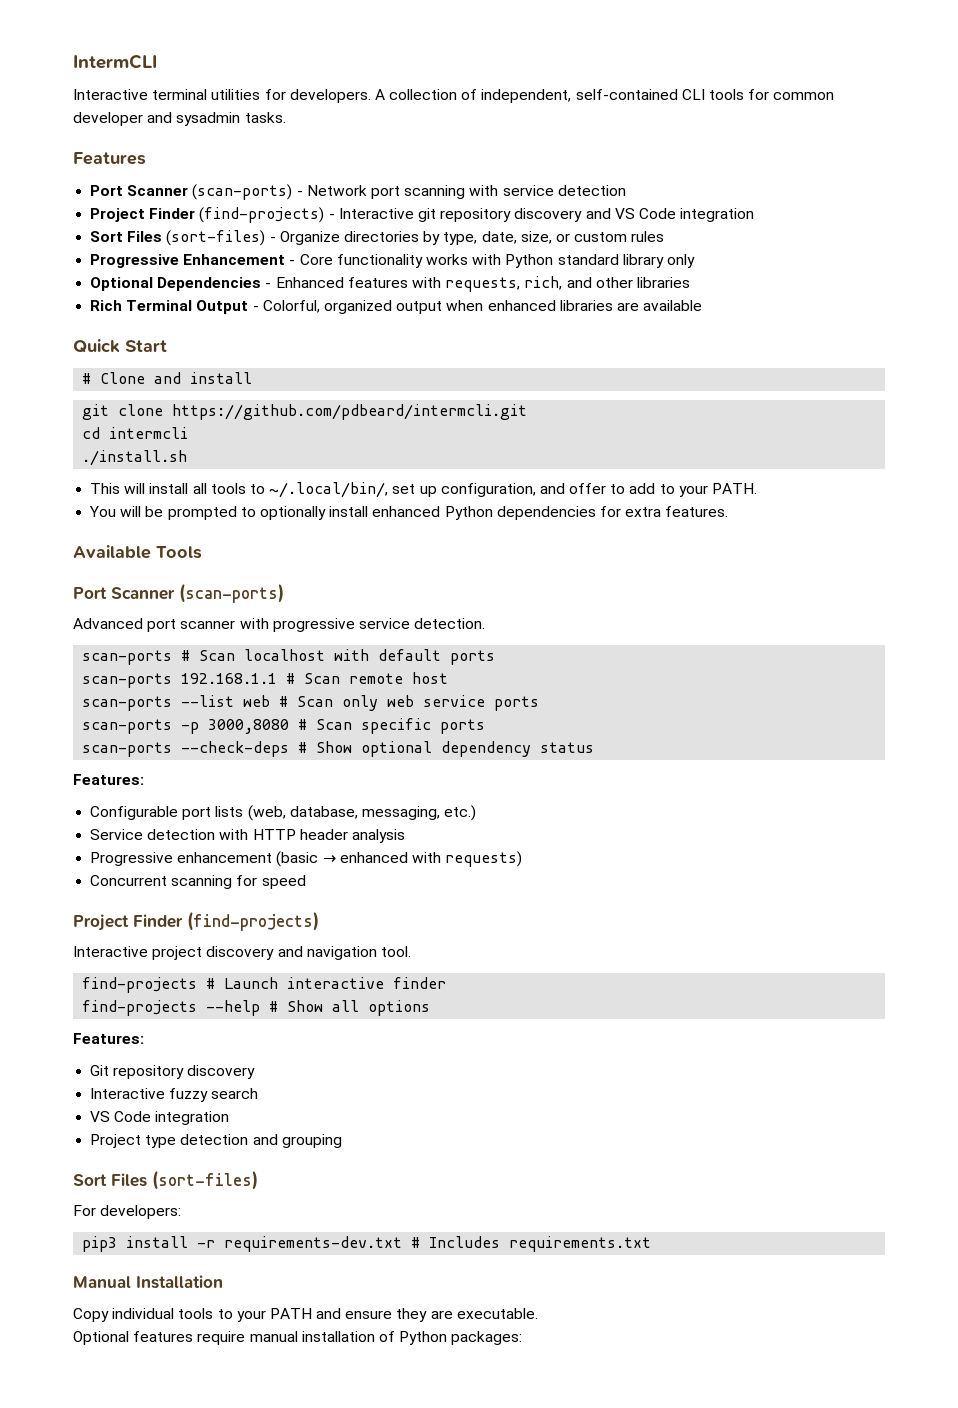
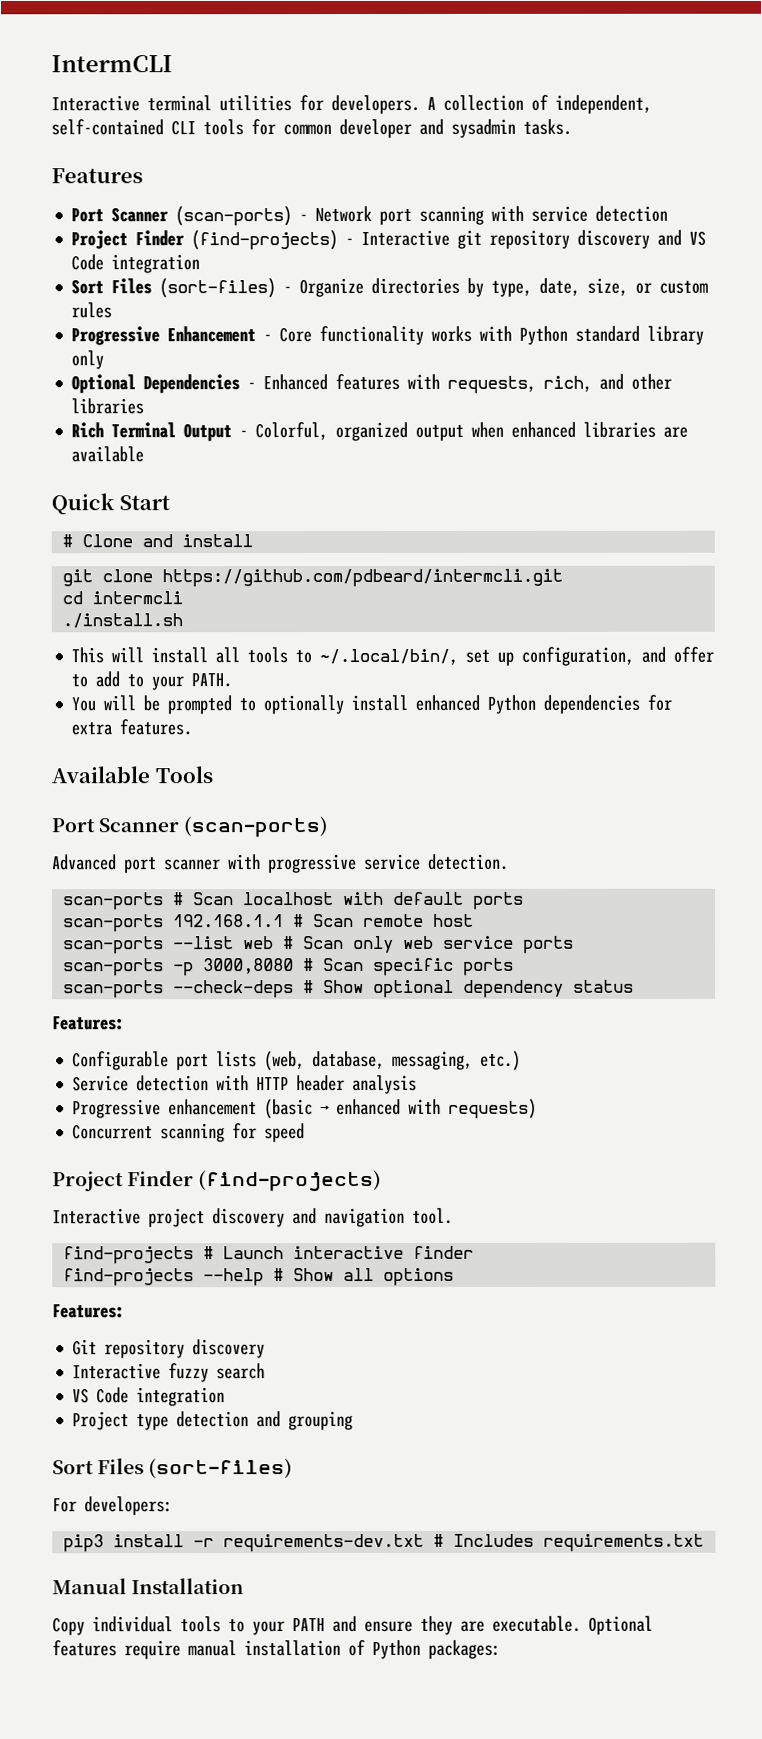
(538, 1313) // -> (581, 1623) none

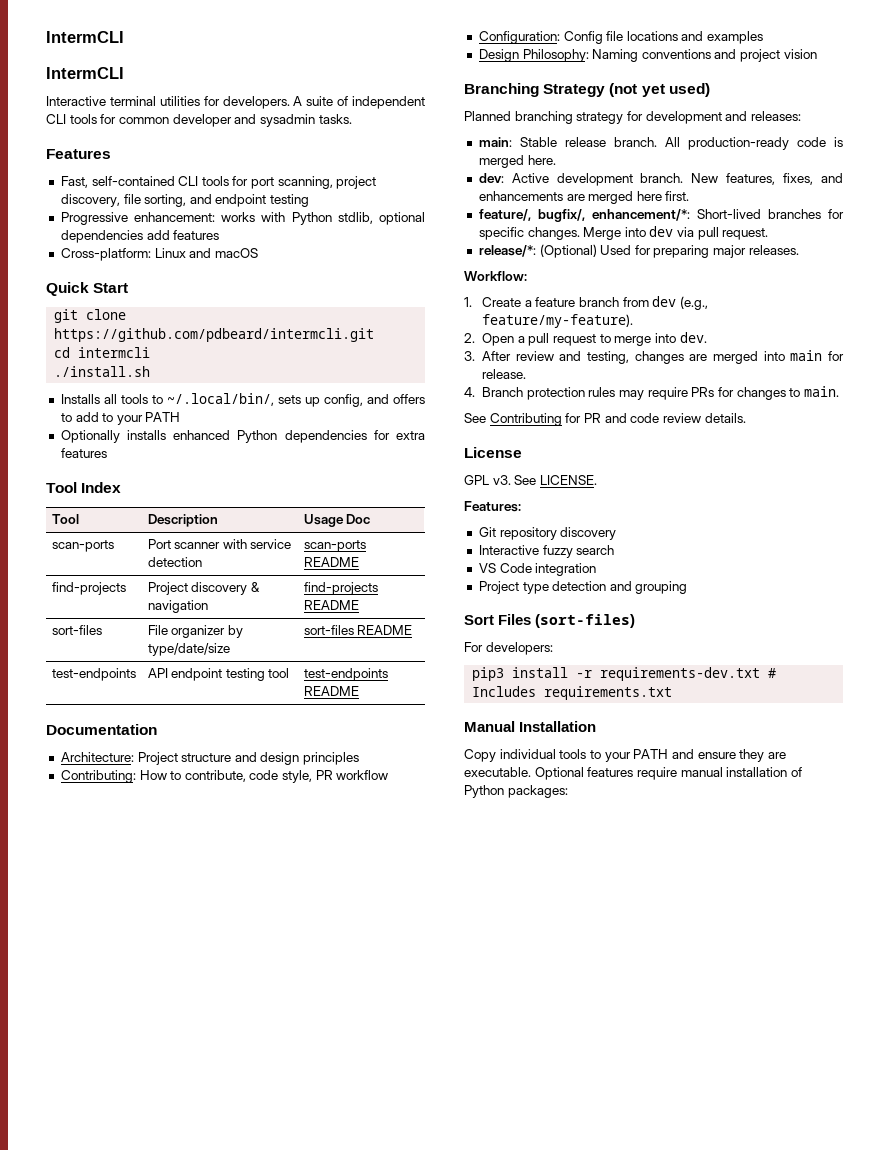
[51,55,173,73] IntermCLI -> [46,31,124,43] [46,67,124,79] IntermCLI // IntermCLI
[443,94,652,114] [51,119,164,136] collection of independent, self-contained -> [306,96,425,109] suite of independent
[71,205,669,227] [71,229,707,251] [71,254,201,274] [71,277,709,299] [71,302,113,319] [71,325,705,346] [71,350,105,370] [71,373,673,394] [71,398,145,415] [71,421,689,442] [71,446,145,463] [51,493,170,515] [62,534,254,548] Port Scanner (scan-ports) - Network port scanning with service detection // Project Finder (find-projects) - Interactive git repository discovery and VS Code integration // Sort Files (sort-files) - Organize directories by type, date, size, or custom rules // Progressive Enhancement - Core functionality works with Python standard library only // Optional Dependencies - Enhanced features with requests, rich, and other libraries // Rich Terminal Output - Colorful, organized output when enhanced libraries are available // Quick Start // # Clone and install -> [60,176,377,189] [60,194,310,207] [60,212,425,225] [60,230,220,243] [60,248,258,261] [46,282,129,296] Fast, self-contained CLI tools for port scanning, project discovery, file sorting, and endpoint testing // Progressive enhancement: works with Python stdlib, optional dependencies add features // Cross-platform: Linux and macOS // Quick Start
[71,647,209,664] This will install -> [60,394,100,404] Installs
[465,646,715,666] [71,671,233,691] [71,694,409,715] set up configuration, and offer to add to your PATH. // You will be prompted to optionally install -> [277,394,425,407] [60,412,181,425] [60,430,167,443] sets up config, and offers to add to your PATH // Optionally installs
[119,719,193,736] [51,766,213,784] [51,816,329,838] [51,853,509,874] [63,891,525,911] [63,913,475,933] [63,935,575,955] [63,957,515,977] [63,979,635,999] [52,1016,125,1031] [72,1050,522,1072] [72,1074,418,1095] [72,1098,538,1120] [72,1123,306,1143] [52,1169,383,1192] [52,1207,453,1228] [63,1245,475,1265] [63,1267,455,1287] features. // Available Tools // Port Scanner (scan-ports) // Advanced port scanner with progressive service detection. // scan-ports # Scan localhost with default ports // scan-ports 192.168.1.1 # Scan remote host // scan-ports --list web # Scan only web service ports // scan-ports -p 3000,8080 # Scan specific ports // scan-ports --check-deps # Show optional dependency status // Features: // Configurable port lists (web, database, messaging, etc.) // Service detection with HTTP header analysis // Progressive enhancement (basic → enhanced with requests) // Concurrent scanning for speed // Project Finder (find-projects) // Interactive project discovery and navigation tool. // find-projects # Launch interactive finder // find-projects --help # Show all options -> [60,448,107,458] [46,482,122,493] [51,514,79,524] [147,514,218,527] [303,514,371,527] [51,540,114,552] [147,539,292,549] [147,557,202,567] [303,540,366,552] [303,557,359,567] [51,582,126,595] [147,582,260,595] [147,600,208,613] [303,582,378,595] [303,600,359,610] [51,625,102,635] [147,625,243,638] [147,643,230,656] [303,625,413,635] [51,668,136,681] [147,668,290,681] [303,668,388,681] [303,686,359,696] [46,724,157,735] [60,752,360,765] [60,770,389,783] [478,31,764,44] [478,49,817,62] [464,83,710,97] [464,111,801,124] [478,137,843,150] [478,155,556,168] [478,173,843,186] [478,191,690,204] [478,209,844,222] [478,226,769,240] [478,244,799,258] [464,271,527,281] [464,296,709,310] [482,314,634,328] [464,332,707,346] [464,350,844,364] [482,369,527,379] [464,386,839,400] [464,413,746,426] [464,447,522,458] [464,475,597,485] features // Tool Index // Tool | Description | Usage Doc // scan-ports | Port scanner with service detection | scan-ports README // find-projects | Project discovery & navigation | find-projects README // sort-files | File organizer by type/date/size | sort-files README // test-endpoints | API endpoint testing tool | test-endpoints README // Documentation // Architecture: Project structure and design principles // Contributing: How to contribute, code style, PR workflow // Configuration: Config file locations and examples // Design Philosophy: Naming conventions and project vision // Branching Strategy (not yet used) // Planned branching strategy for development and releases: // main: Stable release branch. All production-ready code is merged here. // dev: Active development branch. New features, fixes, and enhancements are merged here first. // feature/, bugfix/, enhancement/*: Short-lived branches for specific changes. Merge into dev via pull request. // release/*: (Optional) Used for preparing major releases. // Workflow: // 1. Create a feature branch from dev (e.g., feature/my-feature). // 2. Open a pull request to merge into dev. // 3. After review and testing, changes are merged into main for release. // 4. Branch protection rules may require PRs for changes to main. // See Contributing for PR and code review details. // License // GPL v3. See LICENSE.

